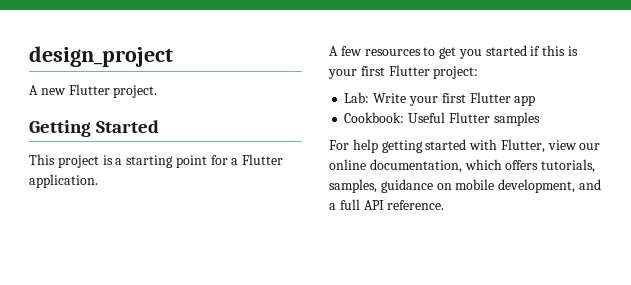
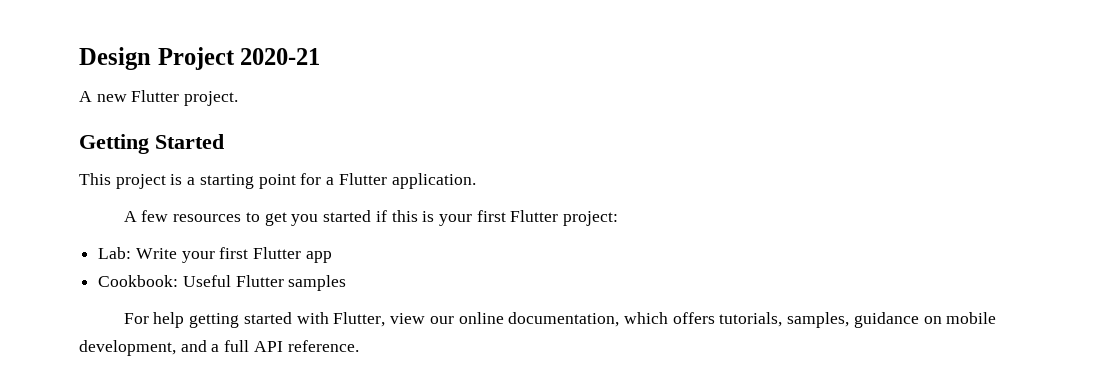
[29,46,173,67] design_project -> [79,47,321,70] Design Project 2020-21

